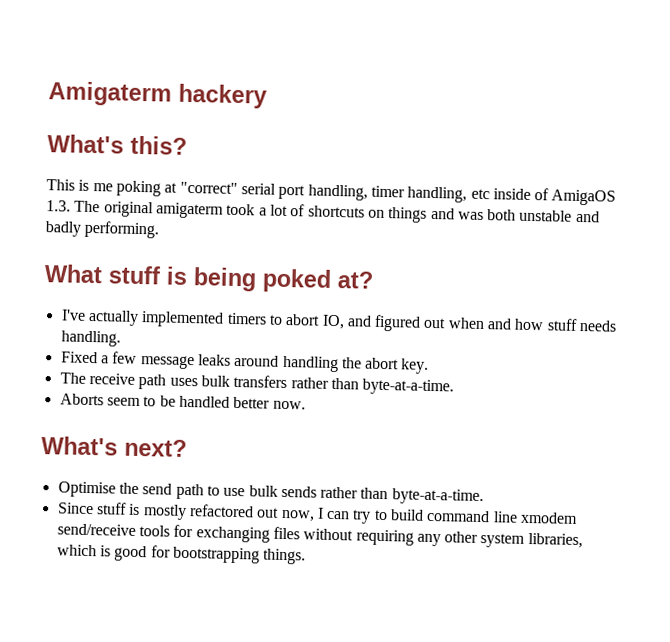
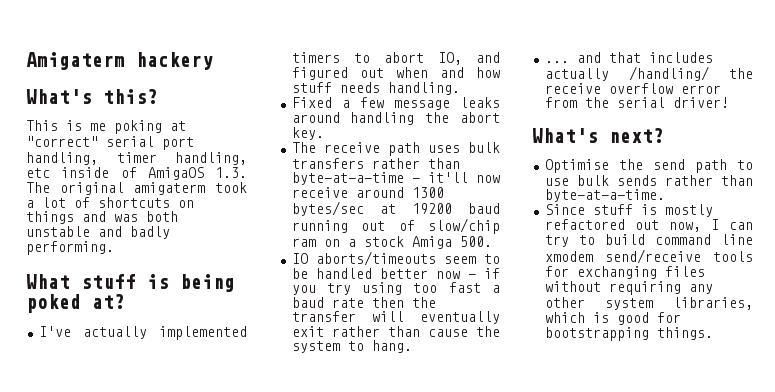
[362,378,455,396] [59,393,104,406] byte-at-a-time. // Aborts -> [291,172,500,185] [291,187,444,198] [291,201,500,216] [291,218,500,234] [291,236,492,249] [291,251,436,266] byte-at-a-time - it'll now receive around 1300 bytes/sec at 19200 baud running out of slow/chip ram on a stock Amiga 500. // IO aborts/timeouts
[272,400,306,410] now. -> [435,268,500,279] [291,282,500,295] [291,297,436,308] [291,311,500,324] [291,326,500,337] [291,340,412,353] [544,52,713,63] [544,66,753,81] [544,83,721,94] [544,97,729,108] now - if you try using too fast a baud rate then the transfer will eventually exit rather than cause the system to hang. // ... and that includes actually /handling/ the receive overflow error from the serial driver!

